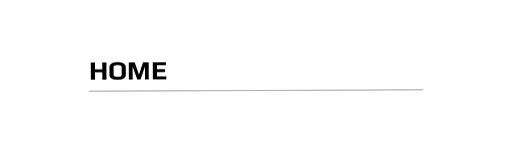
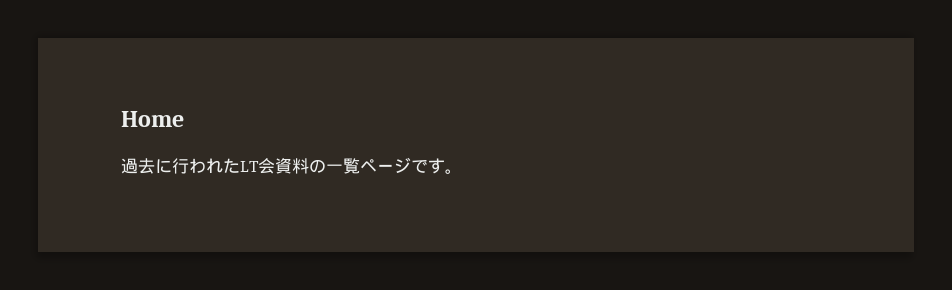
[88,61,168,81] HOME -> [121,111,184,127] [121,157,462,174] Home // 過去に行われたLT会資料の一覧ページです。

